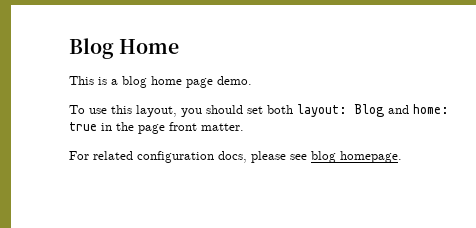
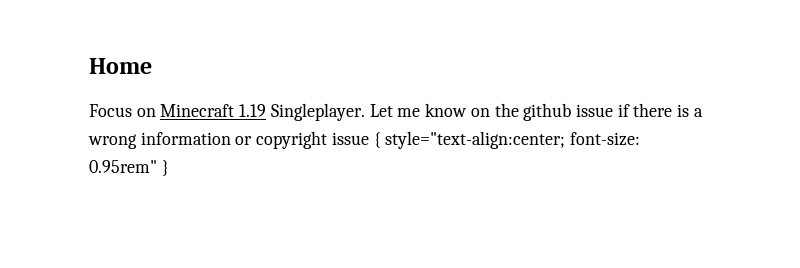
[69,38,114,59] Blog -> (89, 66) none
[69,76,252,88] [69,104,449,117] [69,122,244,134] [69,151,402,163] This is a blog home page demo. // To use this layout, you should set both layout: Blog and home: true in the page front matter. // For related configuration docs, please see blog homepage. -> [89,103,703,121] [88,131,641,149] [89,160,169,176] Focus on Minecraft 1.19 Singleplayer. Let me know on the github issue if there is a wrong information or copyright issue { style="text-align:center; font-size: 0.95rem" }

